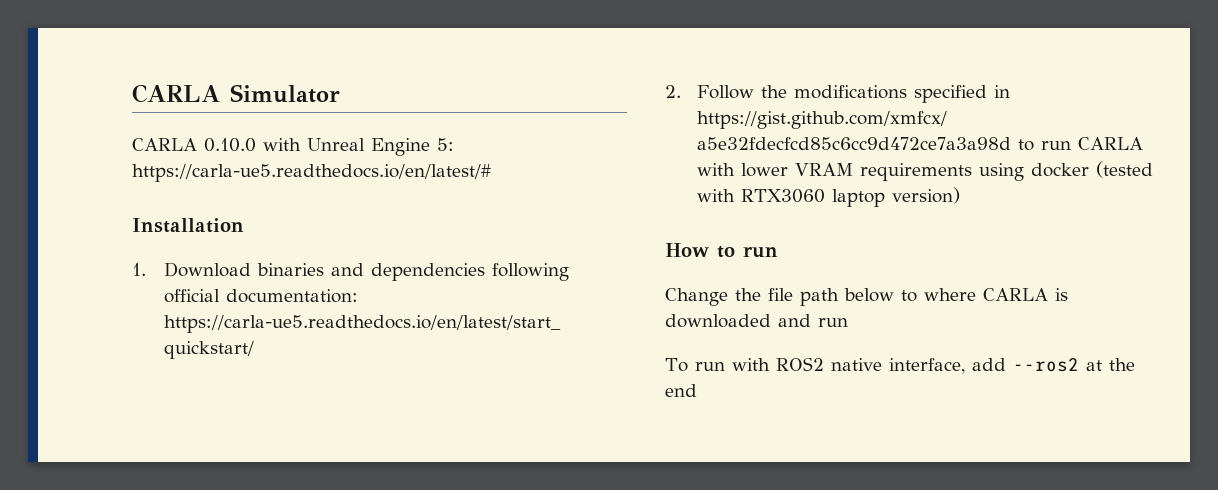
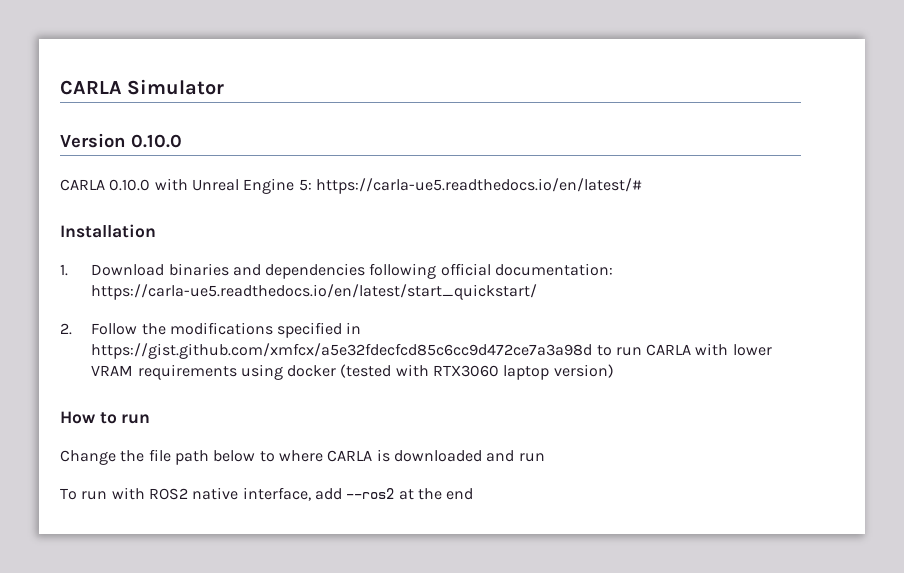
(340, 93) none -> [60,133,182,148] // Version 0.10.0

